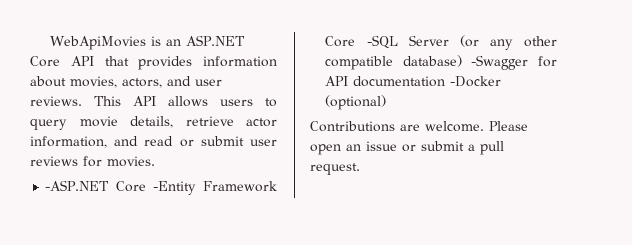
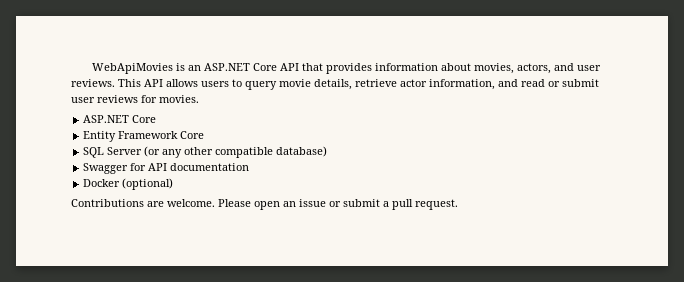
[45,180,196,195] -ASP.NET Core -Entity -> [83,115,157,123] [83,131,117,142] ASP.NET Core // Entity
[366,35,398,49] -SQL -> [83,147,105,158] // SQL
[471,55,529,70] -Swagger -> [83,163,129,174] // Swagger
[450,76,502,87] -Docker -> [83,179,121,187] // Docker

